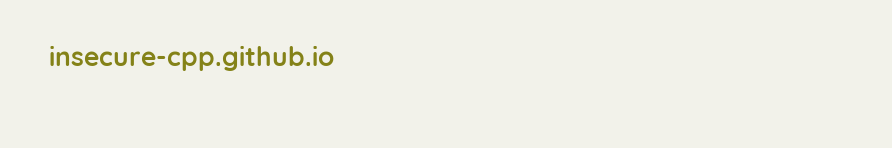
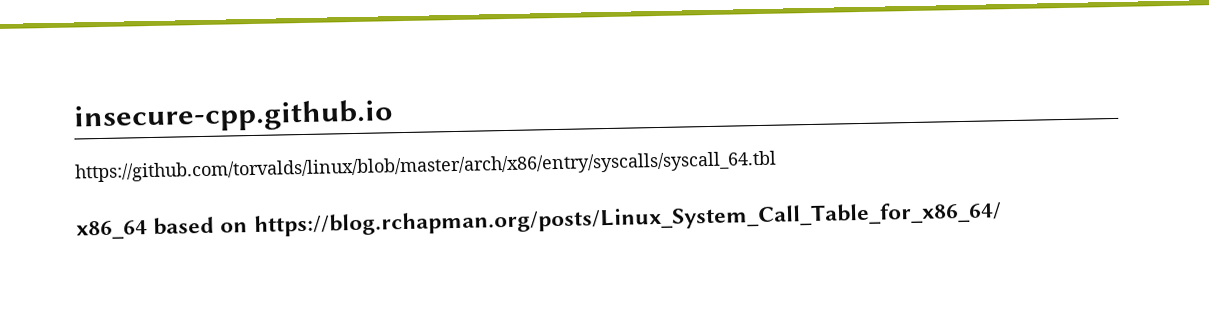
(334, 58) none -> [74,150,777,183] [76,201,1002,240] // https://github.com/torvalds/linux/blob/master/arch/x86/entry/syscalls/syscall_64.tbl // x86_64 based on https://blog.rchapman.org/posts/Linux_System_Call_Table_for_x86_64/

